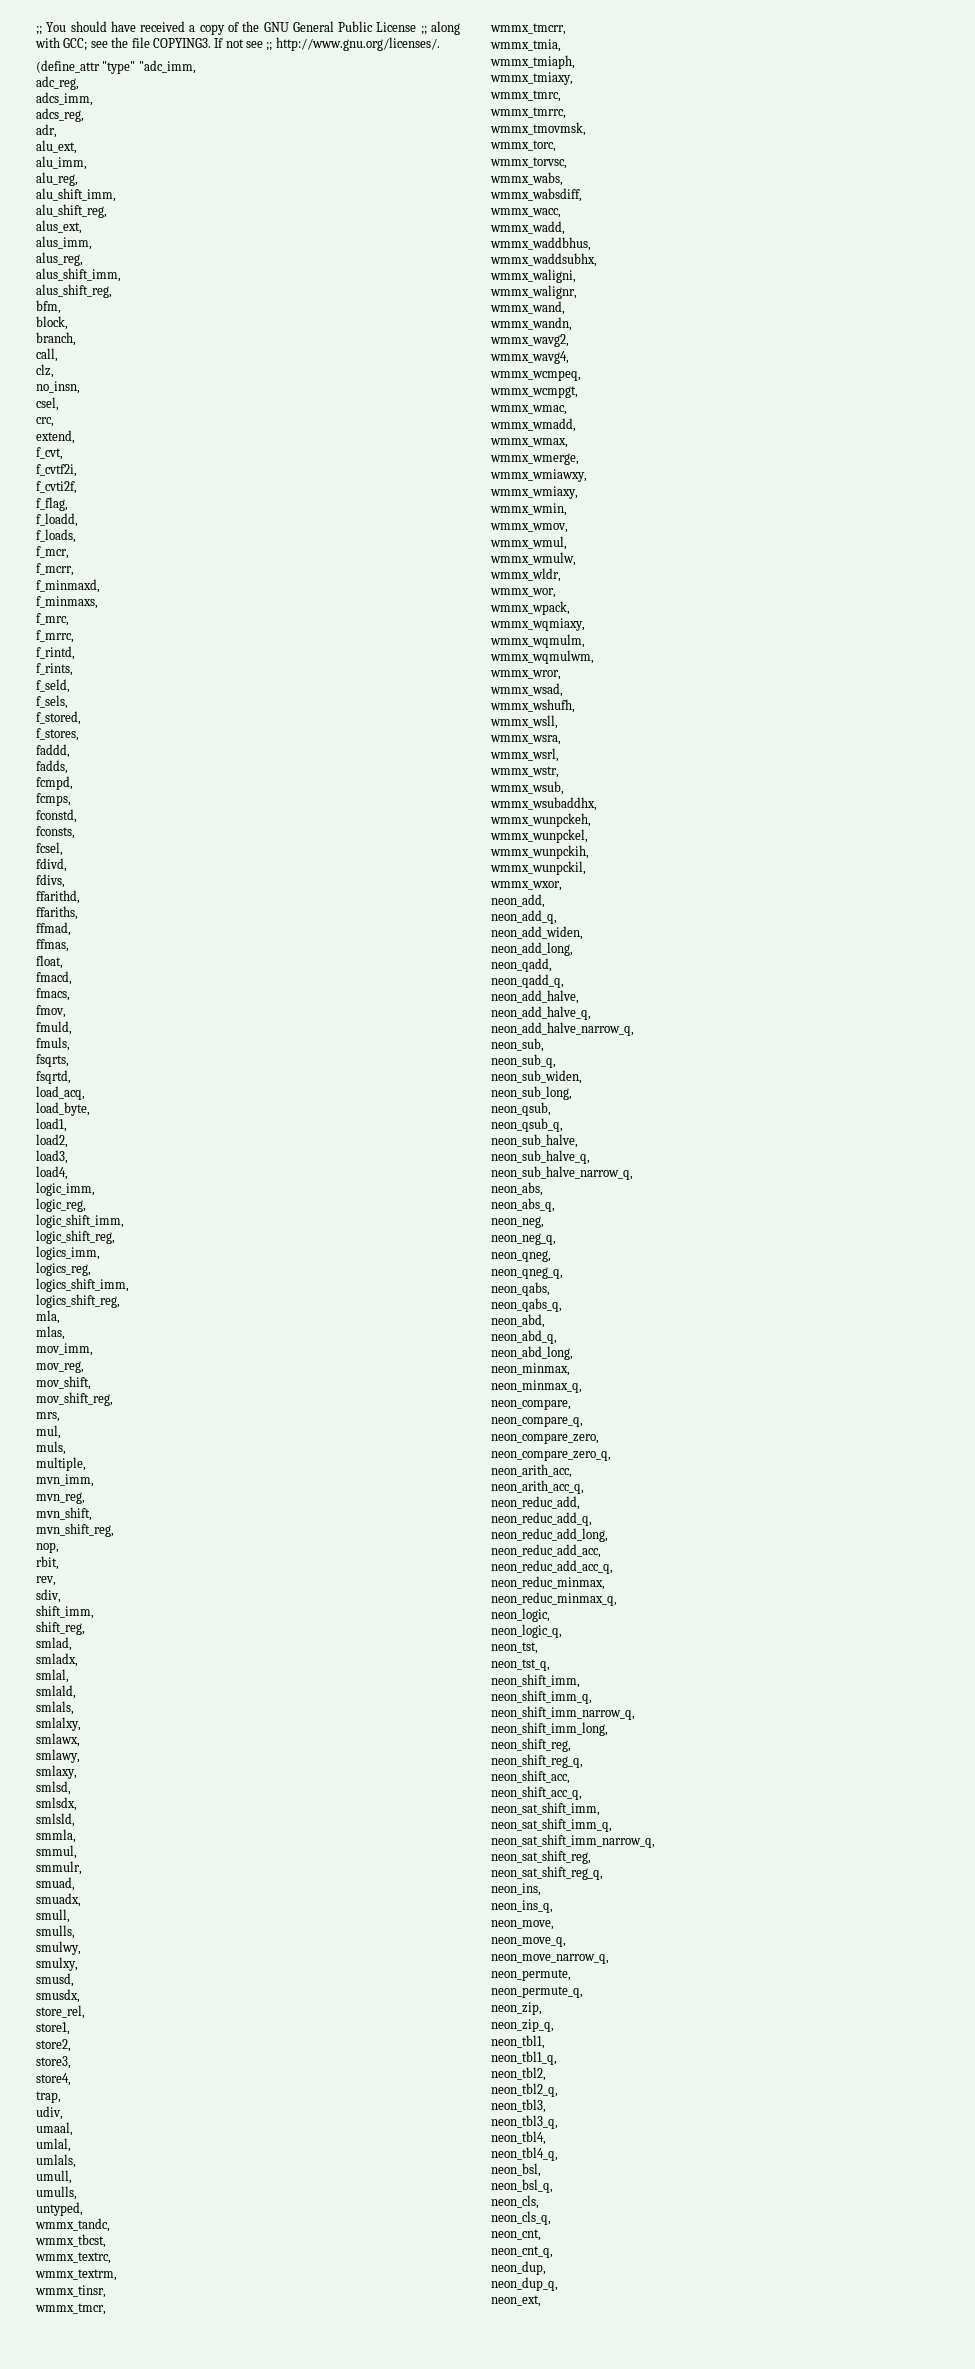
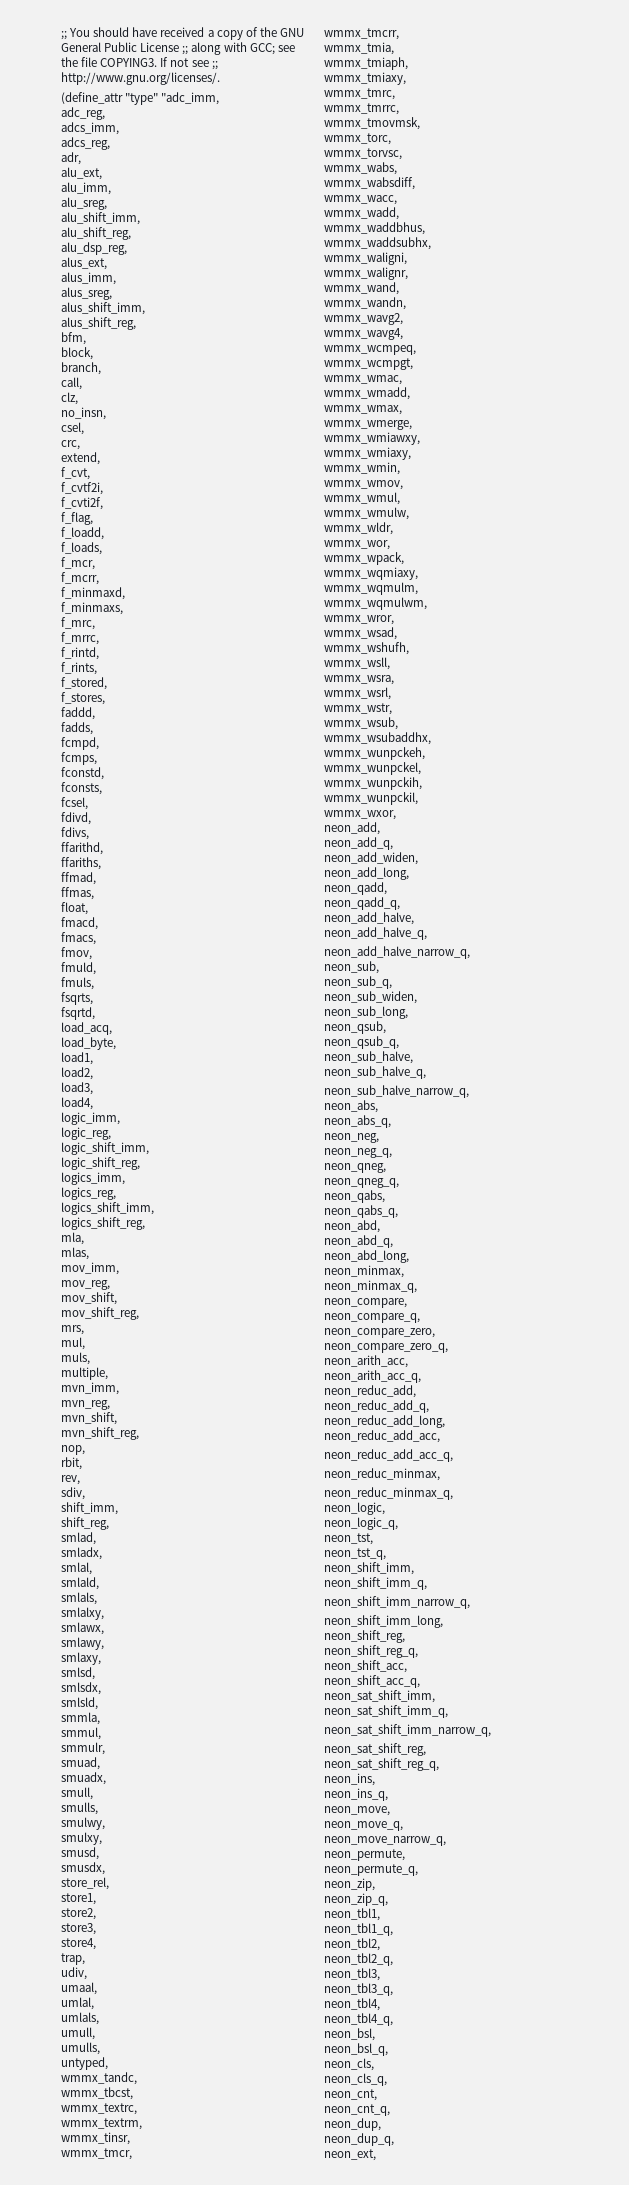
[36,172,78,186] alu_reg, -> [61,197,107,210] alu_sreg,
(107, 211) none -> [61,242,127,255] // alu_dsp_reg,
[36,252,83,266] alus_reg, -> [61,287,112,300] alus_sreg,
[36,679,70,693] [36,695,68,709] // f_seld, // f_sels, -> (97, 668) none

